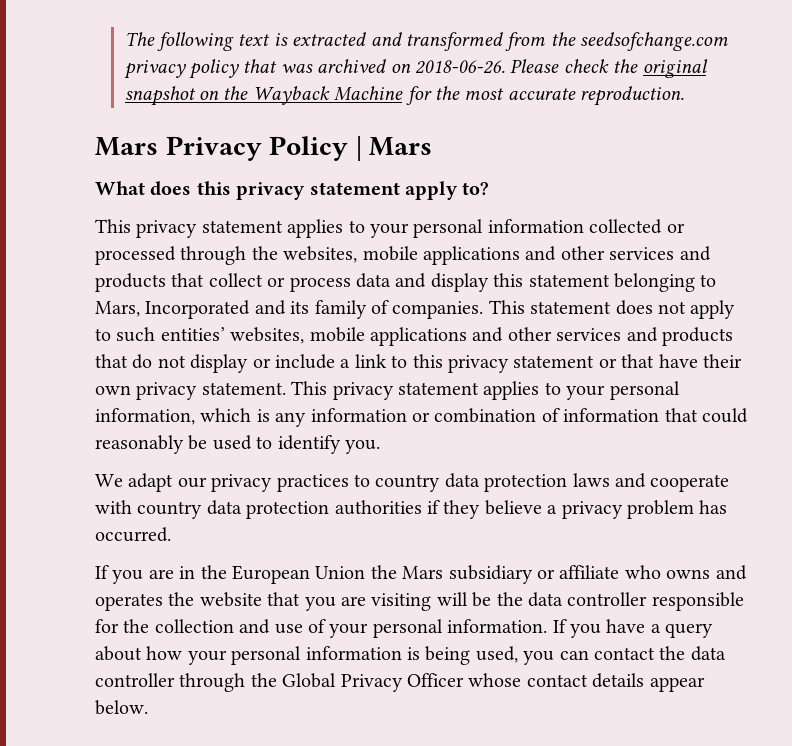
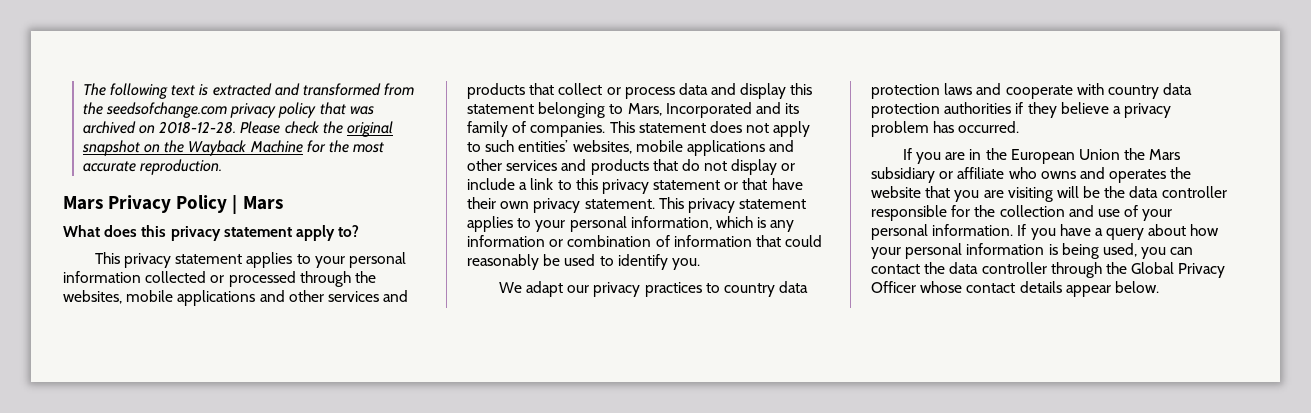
[414,60,505,74] 2018-06-26. -> [159,121,237,134] 2018-12-28.

